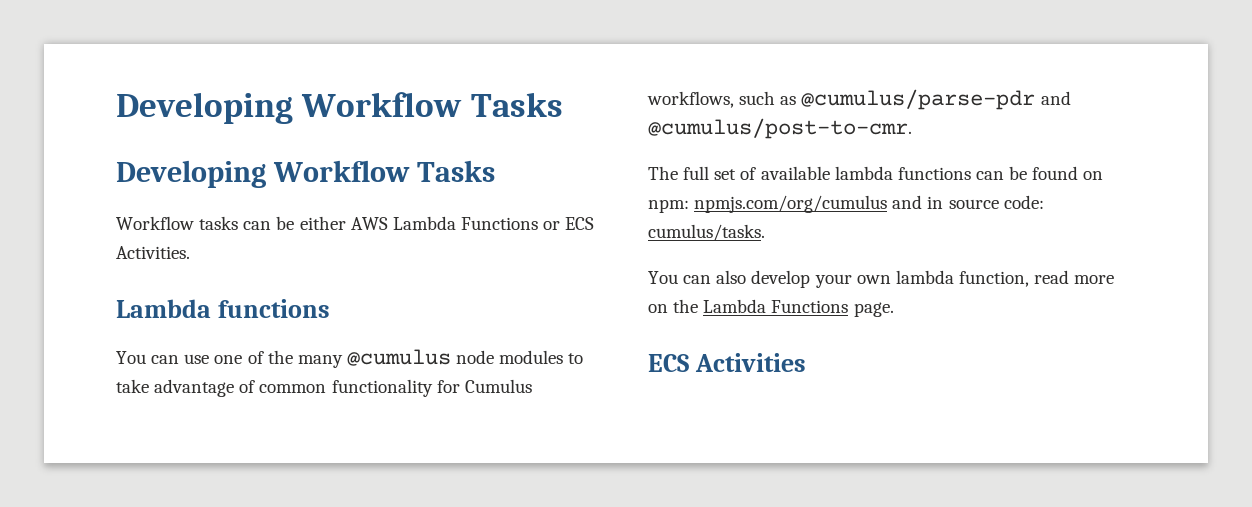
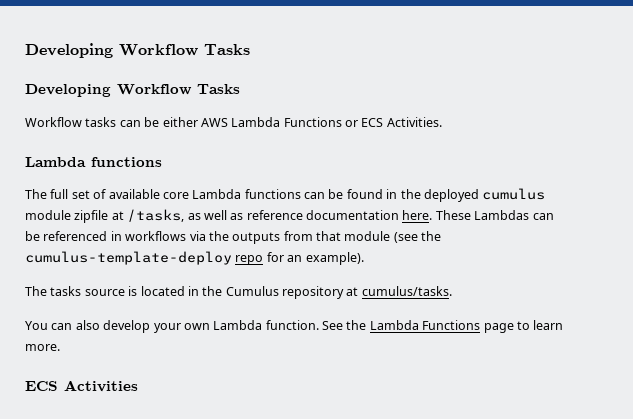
[116,349,584,368] [116,379,532,397] [647,89,1071,110] [648,118,912,139] // You can use one of the many @cumulus node modules to take advantage of common functionality for Cumulus workflows, such as @cumulus/parse-pdr and @cumulus/post-to-cmr. -> (162, 162) none
[834,166,893,180] lambda -> [162,189,242,199] core Lambda
[1083,171,1104,180] [648,195,1044,213] on npm: npmjs.com/org/cumulus and in source code: -> [386,188,546,202] [25,209,554,223] [25,231,442,244] [25,251,364,265] [25,286,359,299] in the deployed cumulus module zipfile at /tasks, as well as reference documentation here. These Lambdas can be referenced in workflows via the outputs from that module (see the cumulus-template-deploy repo for an example). // The tasks source is located in the Cumulus repository at
[895,270,1115,287] [648,299,894,317] lambda function, read more on the Lambda Functions page. -> [213,320,564,333] [25,344,60,351] Lambda function. See the Lambda Functions page to learn more.

